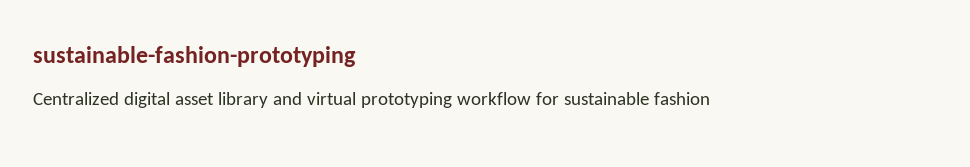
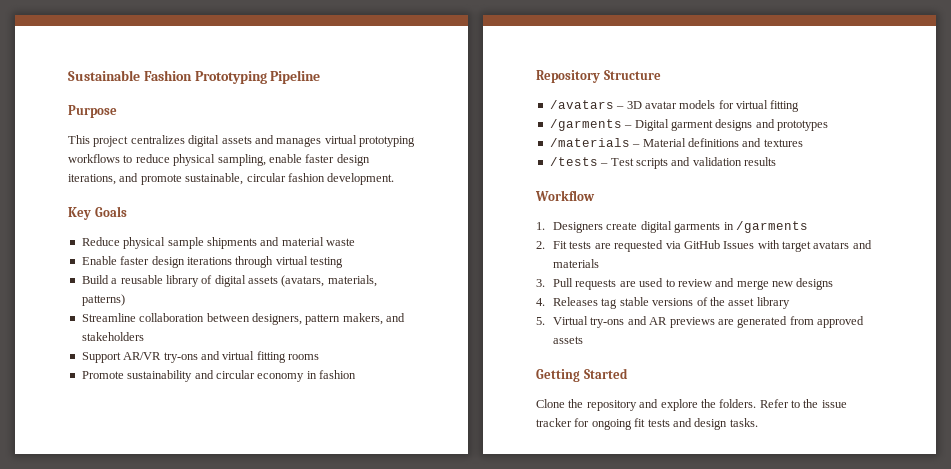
[33,46,356,67] [33,92,710,108] sustainable-fashion-prototyping // Centralized digital asset library and virtual prototyping workflow for sustainable fashion -> [68,70,321,84] [68,105,117,118] [68,135,415,147] [68,154,370,166] [68,173,395,185] [68,206,127,220] [81,237,355,249] [81,256,343,268] [81,275,377,287] [81,294,125,306] [81,313,405,325] [81,332,144,341] [81,351,319,363] [81,370,356,382] [536,70,661,83] [549,100,800,112] [549,119,828,131] [549,138,803,147] [549,157,776,169] [535,190,595,201] [536,221,808,233] [536,240,872,252] [553,259,600,268] [536,278,834,290] [536,297,790,309] [536,316,865,328] [553,336,584,344] [536,368,628,382] [536,399,847,411] [536,418,758,430] Sustainable Fashion Prototyping Pipeline // Purpose // This project centralizes digital assets and manages virtual prototyping workflows to reduce physical sampling, enable faster design iterations, and promote sustainable, circular fashion development. // Key Goals // Reduce physical sample shipments and material waste // Enable faster design iterations through virtual testing // Build a reusable library of digital assets (avatars, materials, patterns) // Streamline collaboration between designers, pattern makers, and stakeholders // Support AR/VR try-ons and virtual fitting rooms // Promote sustainability and circular economy in fashion // Repository Structure // /avatars – 3D avatar models for virtual fitting // /garments – Digital garment designs and prototypes // /materials – Material definitions and textures // /tests – Test scripts and validation results // Workflow // 1. Designers create digital garments in /garments // 2. Fit tests are requested via GitHub Issues with target avatars and materials // 3. Pull requests are used to review and merge new designs // 4. Releases tag stable versions of the asset library // 5. Virtual try‑ons and AR previews are generated from approved assets // Getting Started // Clone the repository and explore the folders. Refer to the issue tracker for ongoing fit tests and design tasks.

